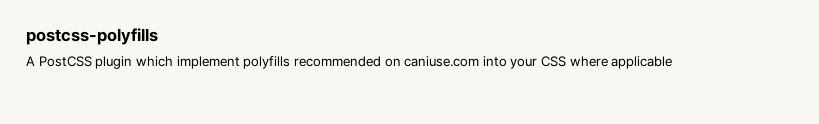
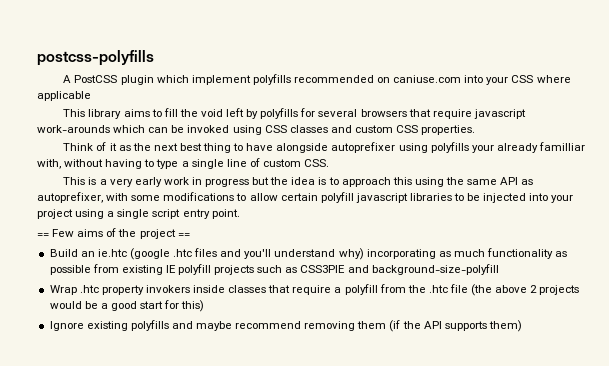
(673, 62) none -> [63,108,526,119] [37,125,476,135] [63,142,586,153] [37,158,330,169] [63,177,534,187] [37,192,574,203] [37,209,240,219] [37,228,190,239] [49,248,568,260] [49,264,499,275] [49,284,580,296] [49,300,205,312] [49,320,522,332] // This library aims to fill the void left by polyfills for several browsers that require javascript work-arounds which can be invoked using CSS classes and custom CSS properties. // Think of it as the next best thing to have alongside autoprefixer using polyfills your already familliar with, without having to type a single line of custom CSS. // This is a very early work in progress but the idea is to approach this using the same API as autoprefixer, with some modifications to allow certain polyfill javascript libraries to be injected into your project using a single script entry point. // == Few aims of the project == // Build an ie.htc (google .htc files and you'll understand why) incorporating as much functionality as possible from existing IE polyfill projects such as CSS3PIE and background-size-polyfill // Wrap .htc property invokers inside classes that require a polyfill from the .htc file (the above 2 projects would be a good start for this) // Ignore existing polyfills and maybe recommend removing them (if the API supports them)

